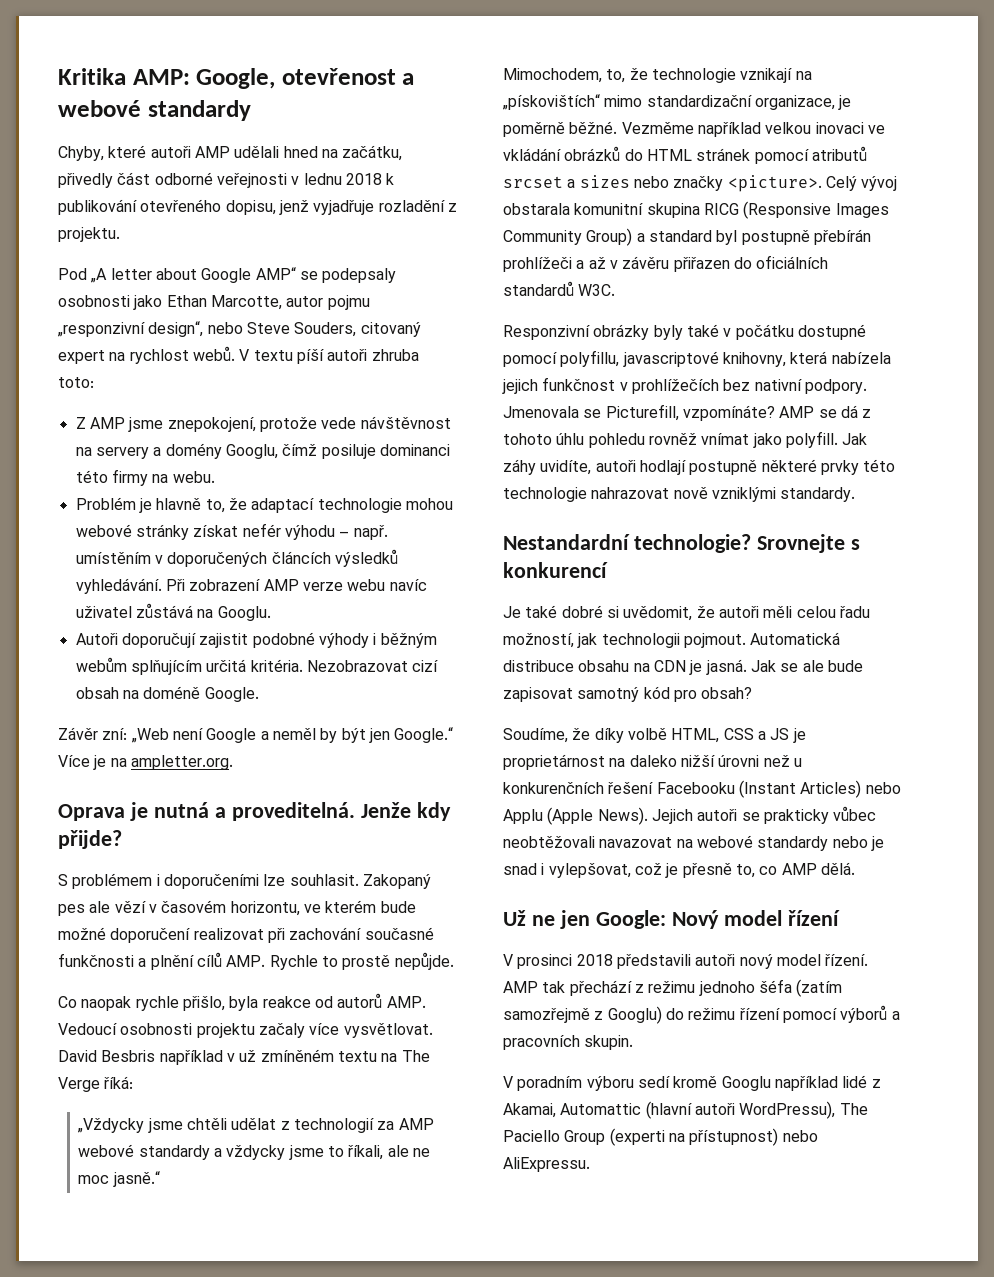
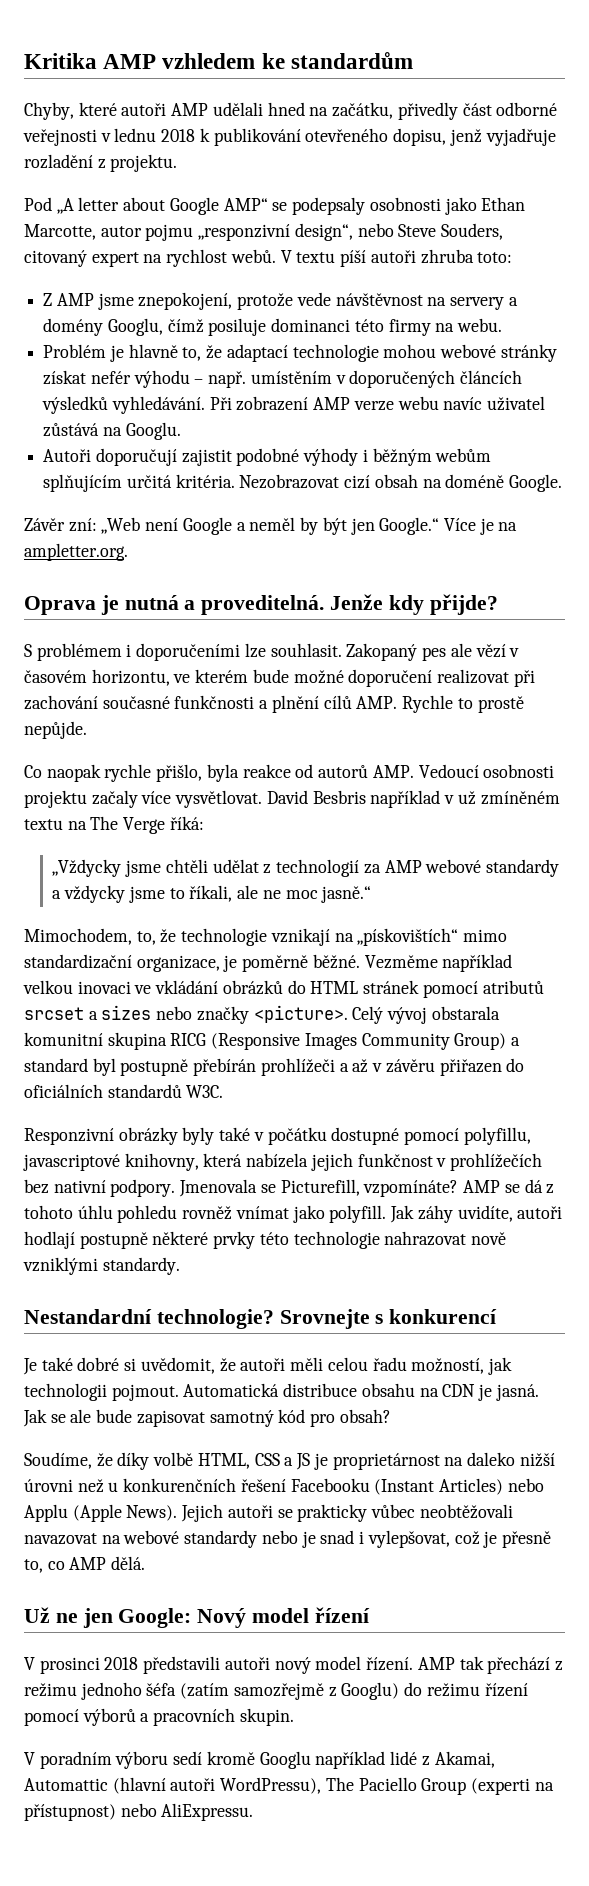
[132,68,415,89] [58,100,251,121] AMP: Google, otevřenost a webové standardy -> [103,52,413,69] AMP vzhledem ke standardům

